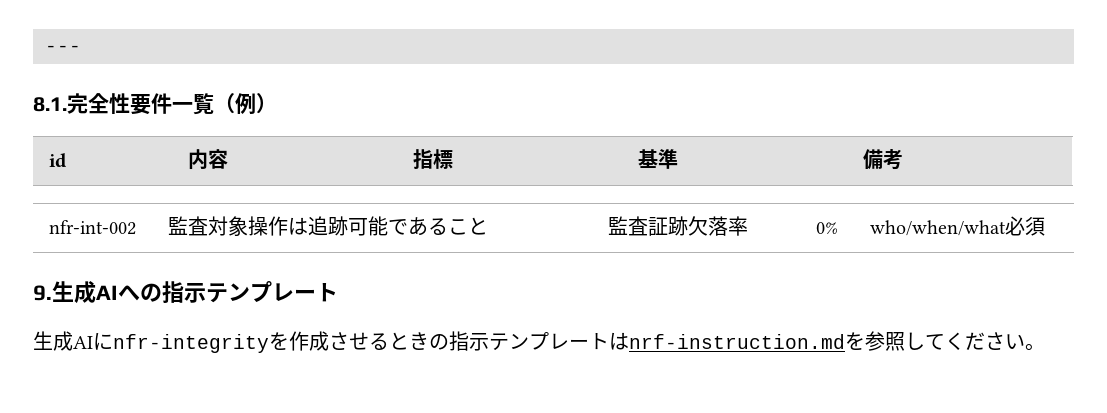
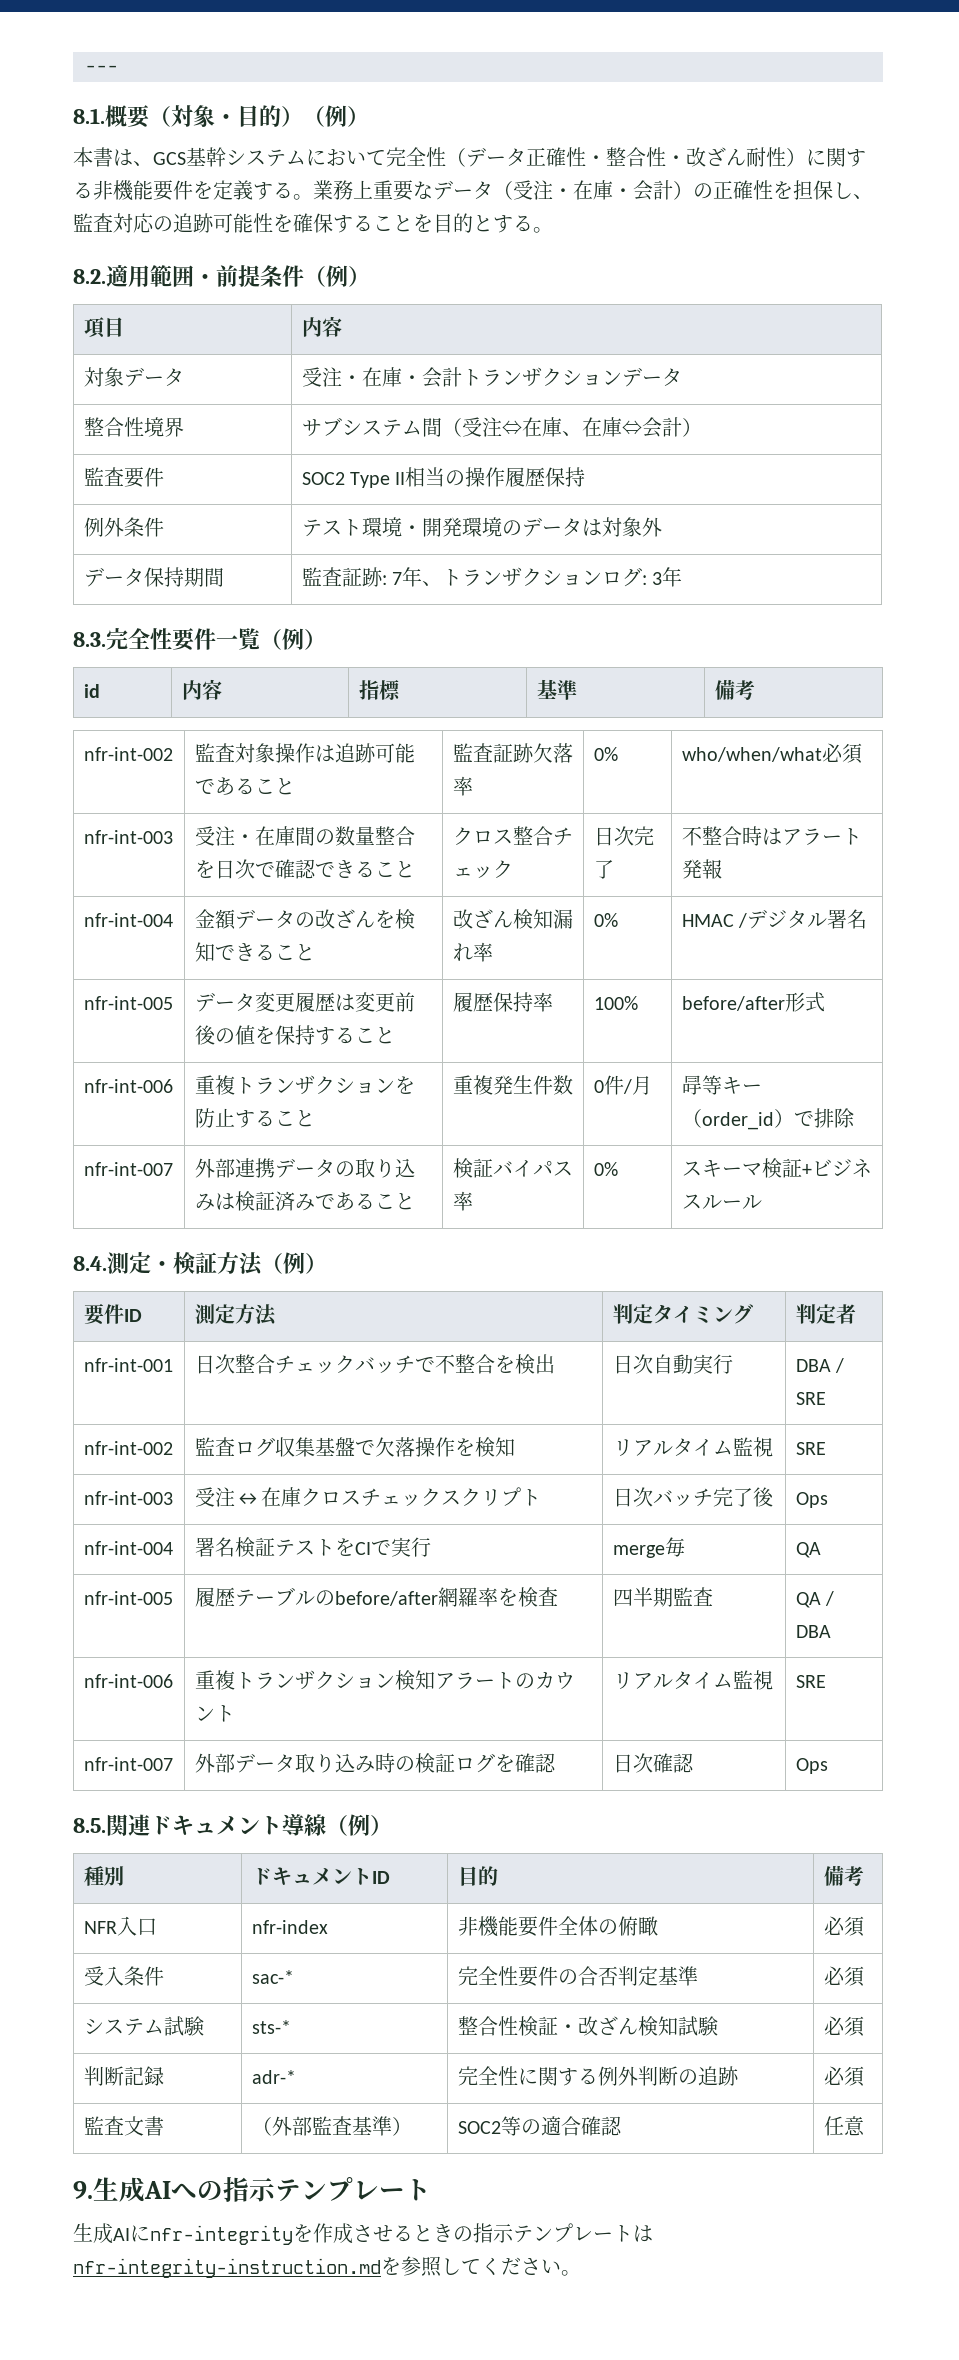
(67, 104) none -> [105,105,369,128] [73,147,866,167] [73,180,873,201] [73,213,553,233] [73,265,370,287] [83,317,124,338] [301,316,342,337] [83,367,184,387] [301,367,682,388] [83,417,184,437] [301,417,702,438] [83,467,164,488] [301,467,586,488] [83,517,164,537] [301,517,662,537] [83,567,224,587] [301,567,683,587] [73,632,106,647] 概要（対象・目的）（例） // 本書は、GCS基幹システムにおいて完全性（データ正確性・整合性・改ざん耐性）に関する非機能要件を定義する。業務上重要なデータ（受注・在庫・会計）の正確性を担保し、監査対応の追跡可能性を確保することを目的とする。 // 8.2.適用範囲・前提条件（例） // 項目 | 内容 // 対象データ | 受注・在庫・会計トランザクションデータ // 整合性境界 | サブシステム間（受注⇔在庫、在庫⇔会計） // 監査要件 | SOC2 Type II相当の操作履歴保持 // 例外条件 | テスト環境・開発環境のデータは対象外 // データ保持期間 | 監査証跡: 7年、トランザクションログ: 3年 // 8.3.
(1045, 226) none -> [83,830,173,844] [194,826,415,846] [194,859,415,879] [452,826,573,846] [452,860,513,879] [593,826,654,846] [593,860,614,879] [681,826,862,846] [681,859,722,879] [83,913,173,927] [194,909,415,930] [194,942,315,962] [452,909,573,929] [452,942,493,962] [593,913,618,927] [681,909,868,929] [83,996,173,1010] [194,992,415,1012] [194,1025,395,1045] [452,992,553,1012] [593,996,638,1010] [681,992,825,1012] [83,1079,173,1093] [194,1075,415,1095] [194,1108,315,1128] [452,1075,573,1095] [593,1075,652,1095] [681,1075,762,1095] [681,1108,855,1130] [83,1162,173,1176] [194,1158,415,1178] [194,1191,415,1211] [452,1158,573,1178] [452,1191,473,1211] [593,1162,618,1176] [681,1158,872,1178] [681,1194,762,1209] [73,1252,327,1276] [83,1304,142,1325] [194,1304,277,1326] [612,1304,753,1324] [795,1304,856,1324] [83,1358,173,1372] [194,1354,555,1374] [612,1354,733,1374] [795,1358,845,1373] [795,1392,826,1405] [83,1441,173,1455] [194,1437,515,1457] [612,1437,773,1457] [795,1442,826,1455] [83,1491,173,1505] [194,1487,541,1507] [612,1487,774,1507] [795,1492,828,1508] [83,1541,173,1555] [194,1537,431,1557] [612,1537,685,1558] [795,1542,821,1558] [83,1591,173,1605] [194,1587,558,1607] [612,1587,713,1607] [795,1591,835,1608] [795,1625,831,1638] [83,1674,173,1688] [194,1670,575,1690] [194,1705,235,1722] [612,1670,773,1690] [795,1675,826,1688] [83,1757,173,1771] [194,1753,556,1773] [612,1753,694,1773] [795,1758,828,1774] [73,1814,392,1836] [83,1866,124,1886] [251,1867,390,1886] [457,1866,498,1886] [823,1865,864,1886] [83,1916,157,1936] [251,1920,328,1934] [457,1916,658,1937] [823,1916,864,1937] [83,1966,164,1986] [251,1970,294,1984] [457,1966,698,1987] [823,1966,864,1987] [83,2016,204,2036] [251,2020,291,2034] [457,2016,718,2036] [823,2016,864,2037] [83,2066,164,2086] [251,2070,296,2084] [457,2066,739,2086] [823,2066,864,2087] [83,2116,164,2136] [251,2116,412,2136] [457,2116,622,2136] [823,2116,865,2136] // nfr-int-003 | 受注・在庫間の数量整合を日次で確認できること | クロス整合チェック | 日次完了 | 不整合時はアラート発報 // nfr-int-004 | 金額データの改ざんを検知できること | 改ざん検知漏れ率 | 0% | HMAC /デジタル署名 // nfr-int-005 | データ変更履歴は変更前後の値を保持すること | 履歴保持率 | 100% | before/after形式 // nfr-int-006 | 重複トランザクションを防止すること | 重複発生件数 | 0件/月 | 冔等キー（order_id）で排除 // nfr-int-007 | 外部連携データの取り込みは検証済みであること | 検証バイパス率 | 0% | スキーマ検証+ビジネスルール // 8.4.測定・検証方法（例） // 要件ID | 測定方法 | 判定タイミング | 判定者 // nfr-int-001 | 日次整合チェックバッチで不整合を検出 | 日次自動実行 | DBA / SRE // nfr-int-002 | 監査ログ収集基盤で欠落操作を検知 | リアルタイム監視 | SRE // nfr-int-003 | 受注↔在庫クロスチェックスクリプト | 日次バッチ完了後 | Ops // nfr-int-004 | 署名検証テストをCIで実行 | merge毎 | QA // nfr-int-005 | 履歴テーブルのbefore/after網羅率を検査 | 四半期監査 | QA / DBA // nfr-int-006 | 重複トランザクション検知アラートのカウント | リアルタイム監視 | SRE // nfr-int-007 | 外部データ取り込み時の検証ログを確認 | 日次確認 | Ops // 8.5.関連ドキュメント導線（例） // 種別 | ドキュメントID | 目的 | 備考 // NFR入口 | nfr-index | 非機能要件全体の俯瞰 | 必須 // 受入条件 | sac-* | 完全性要件の合否判定基準 | 必須 // システム試験 | sts-* | 整合性検証・改ざん検知試験 | 必須 // 判断記録 | adr-* | 完全性に関する例外判断の追跡 | 必須 // 監査文書 | （外部監査基準） | SOC2等の適合確認 | 任意
[629,334,845,349] nrf-instruction.md -> [73,2258,381,2278] nfr-integrity-instruction.md

